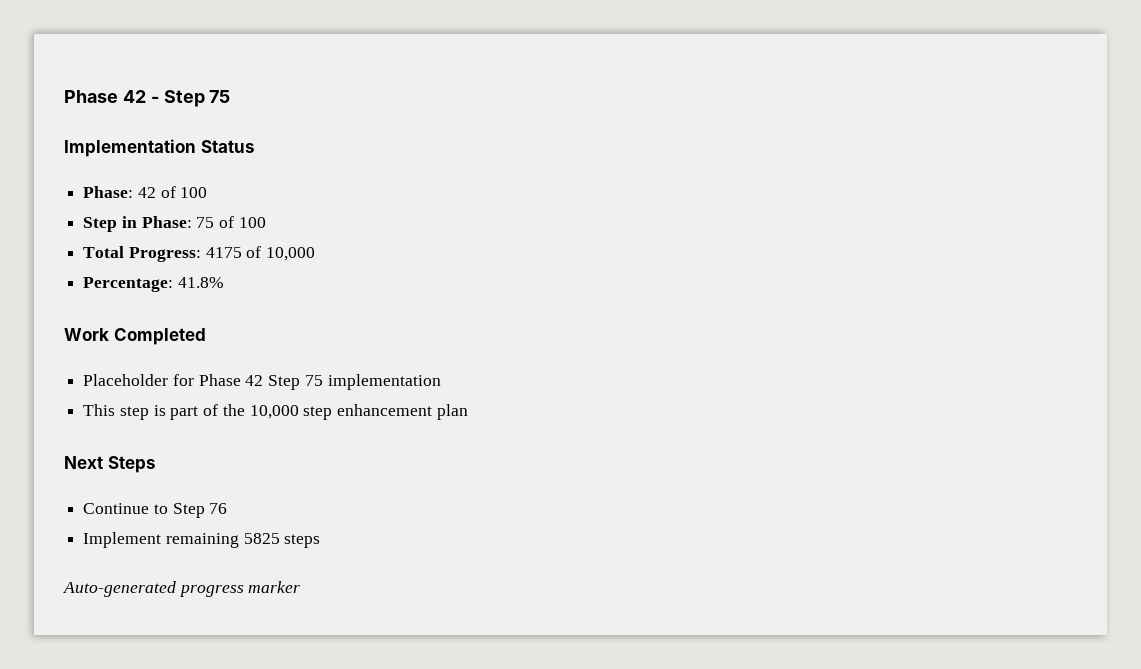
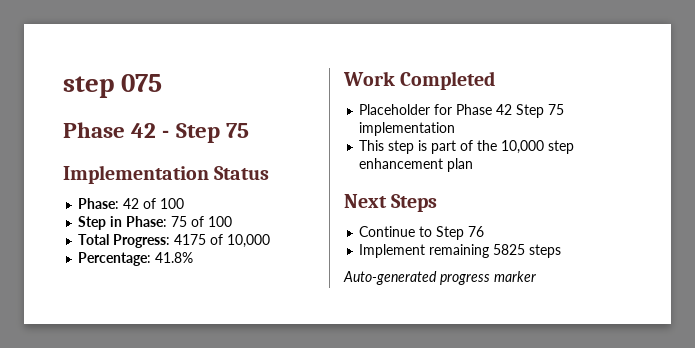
(64, 96) none -> [63,74,163,98] step 075 //

